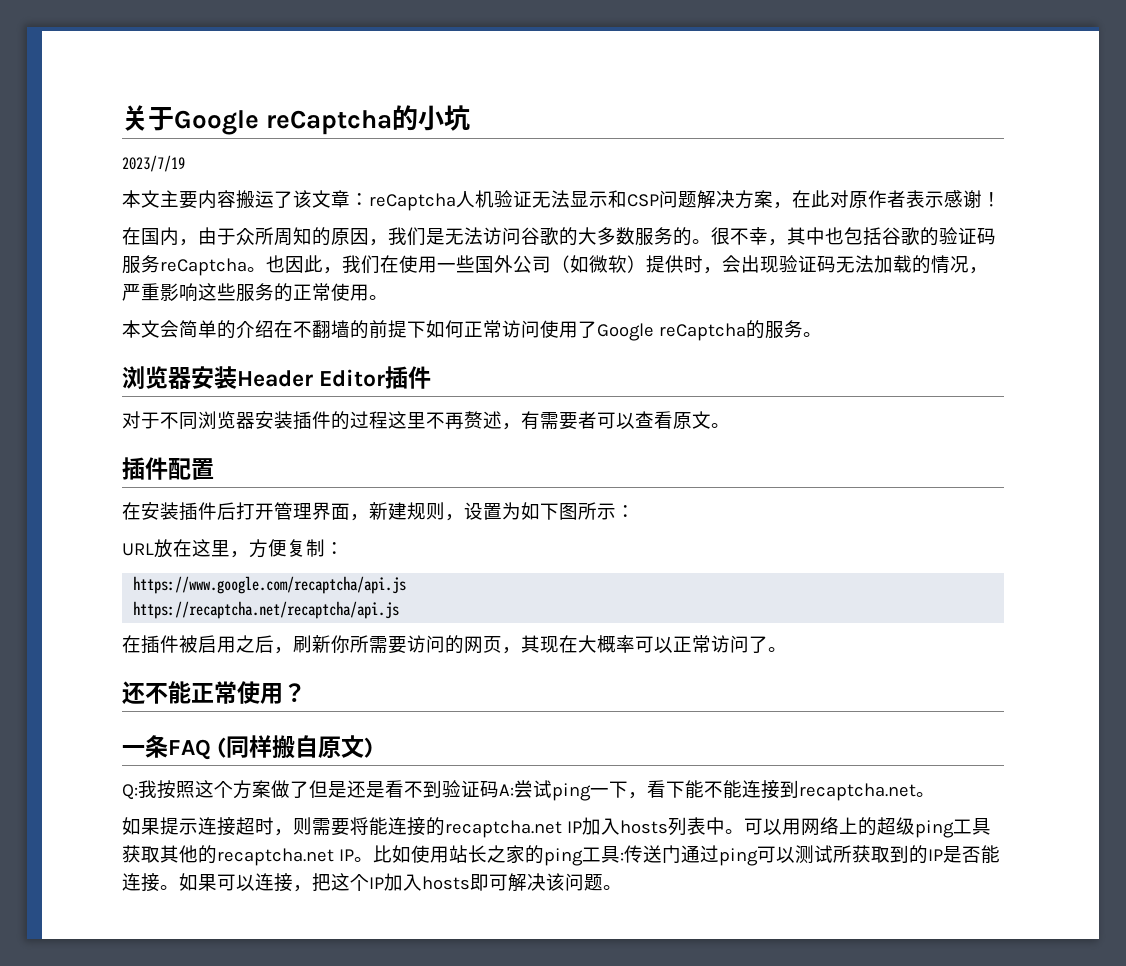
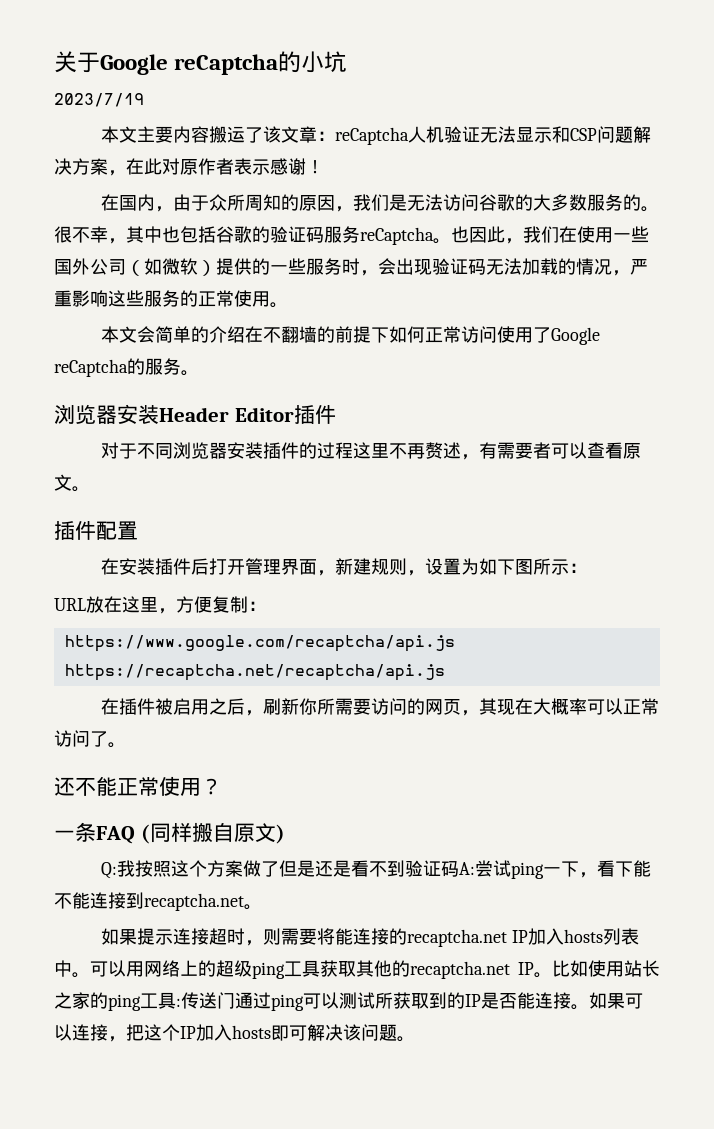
(684, 264) none -> [252,258,342,275] 的一些服务

